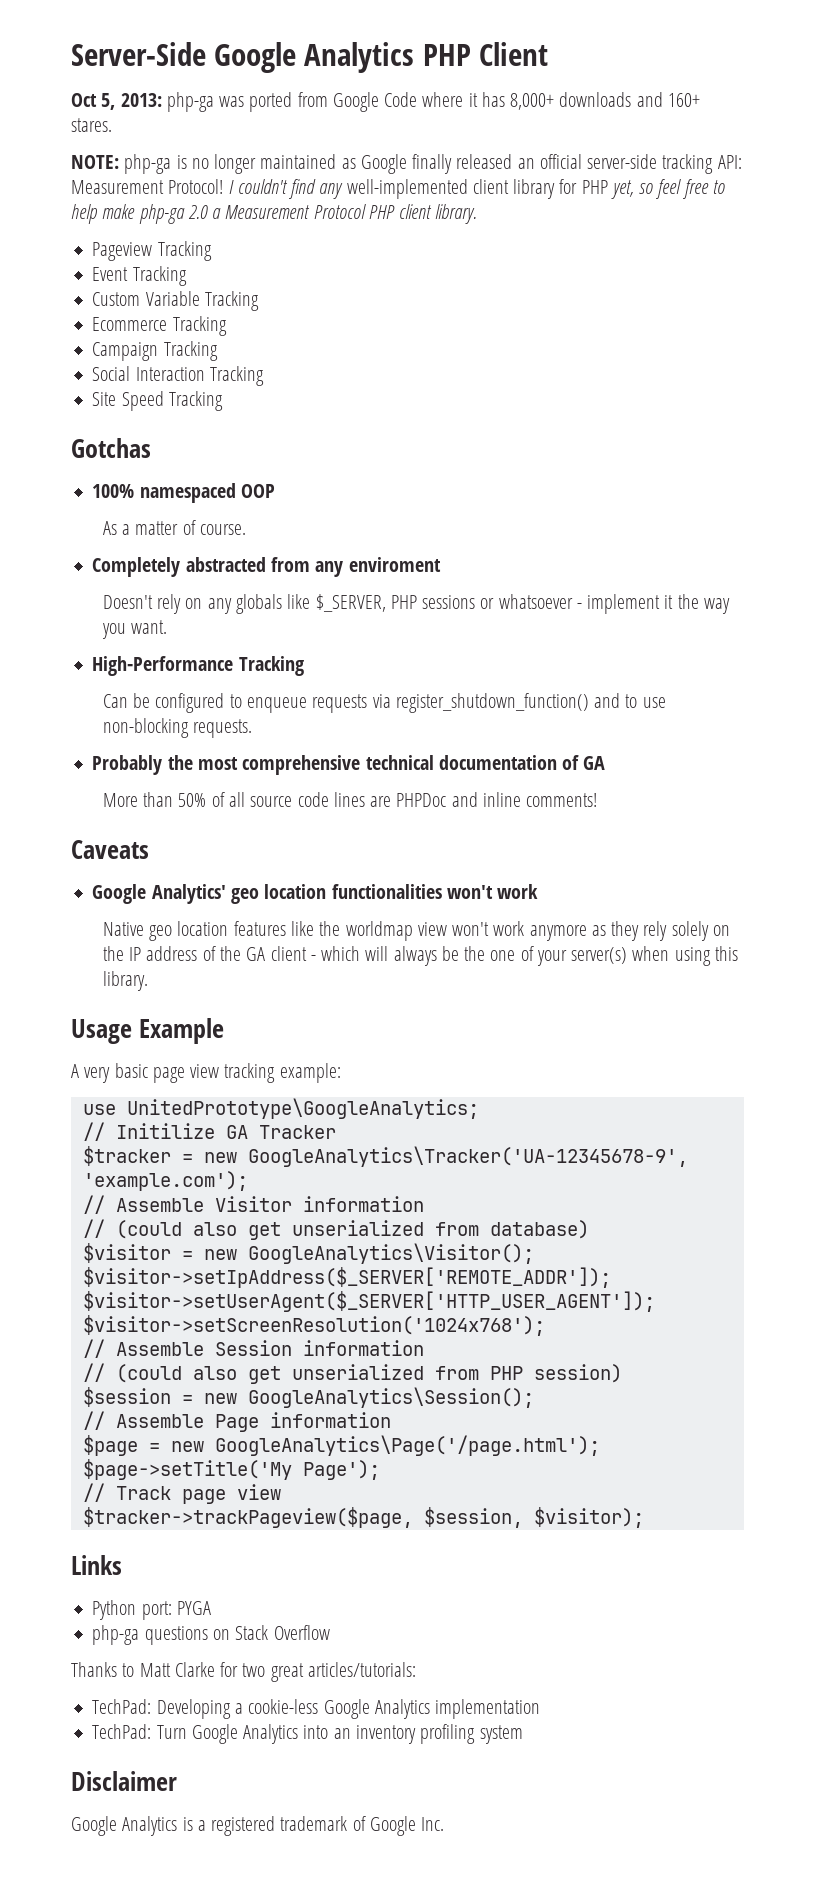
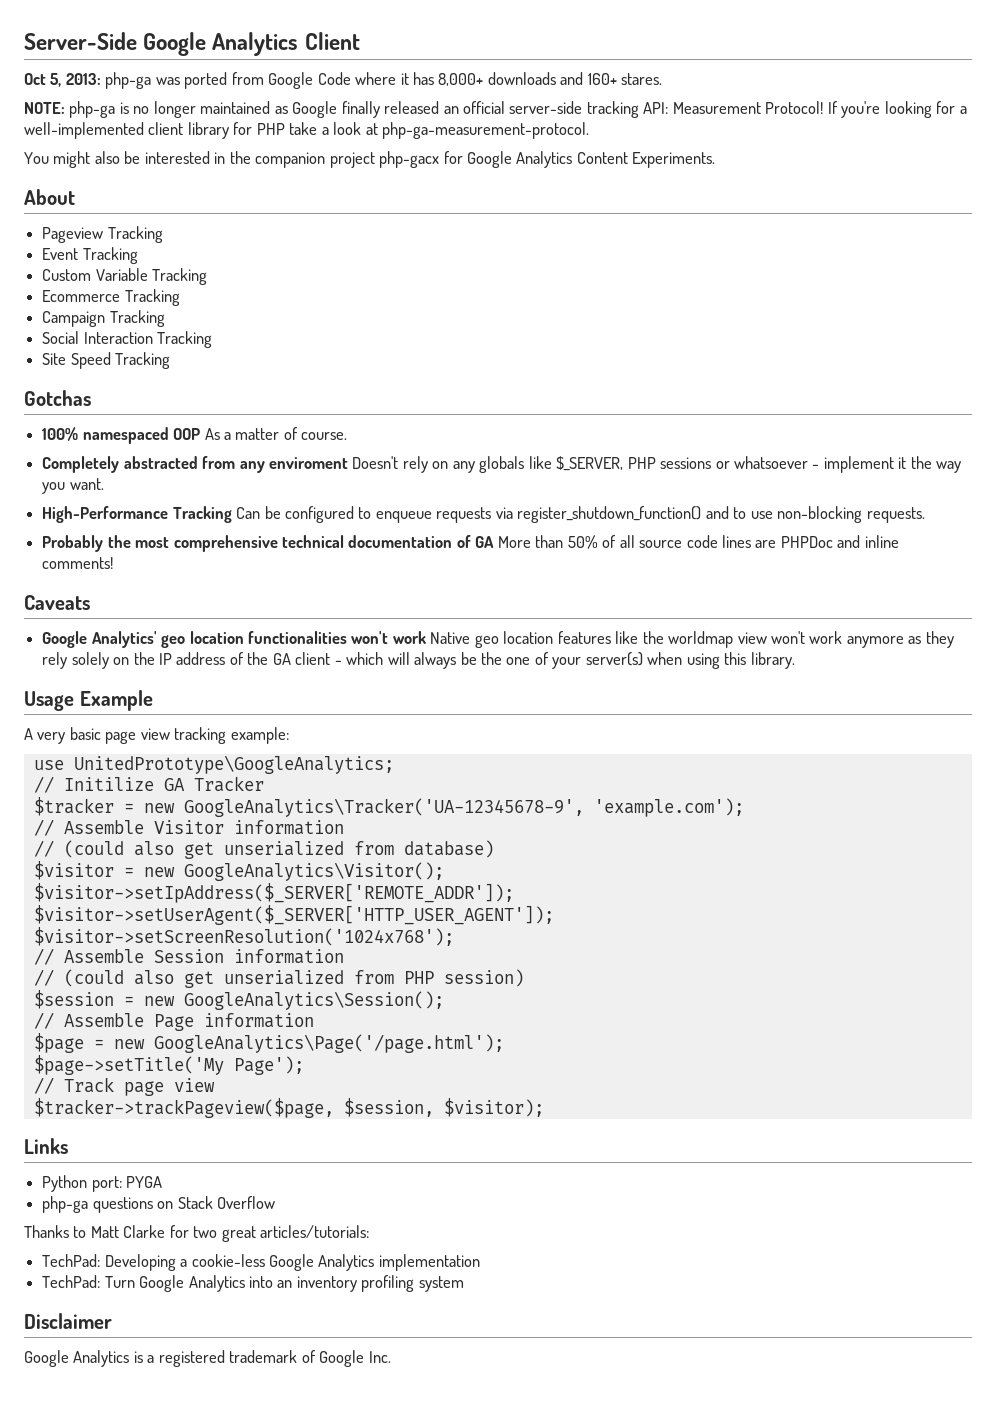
[422,44,471,66] PHP -> (299, 44) none
[228,179,344,199] I couldn't find any -> [827,101,967,118] If you're looking for a
[610,179,725,199] [71,204,478,224] yet, so feel free to help make php-ga 2.0 a Measurement Protocol PHP client library. -> [289,122,590,139] [24,151,716,168] [24,189,75,205] take a look at php-ga-measurement-protocol. // You might also be interested in the companion project php-gacx for Google Analytics Content Experiments. // About
(275, 491) // -> (201, 434) none
(441, 564) // -> (348, 463) none
(304, 666) // -> (232, 514) none
(606, 763) // -> (495, 542) none
(539, 891) // -> (426, 637) none

